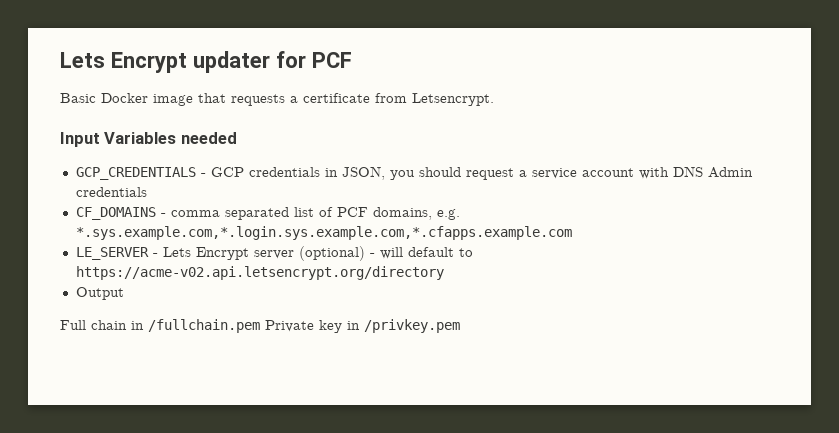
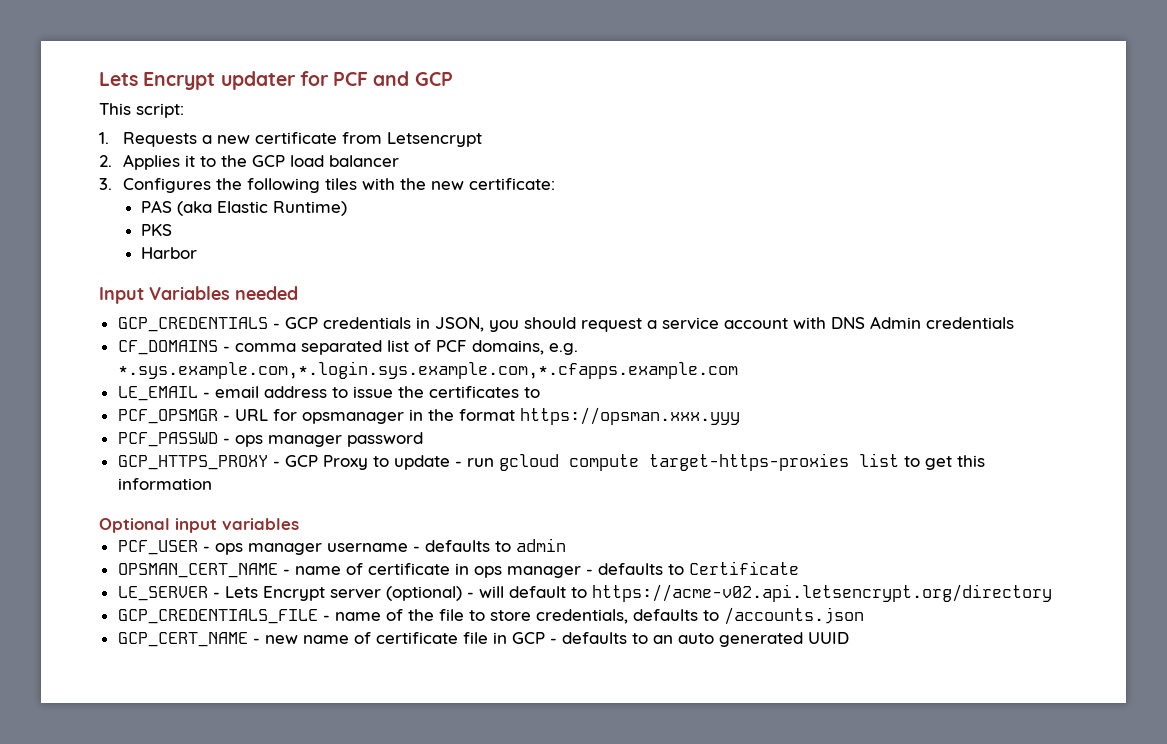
[60,93,494,106] // Basic Docker image that requests a certificate from Letsencrypt. -> [373,71,453,86] [99,103,184,118] [99,132,482,147] [99,154,399,170] [99,178,555,193] [141,200,348,216] [141,224,173,236] [141,247,198,259] and GCP // This script: // 1. Requests a new certificate from Letsencrypt // 2. Applies it to the GCP load balancer // 3. Configures the following tiles with the new certificate: // PAS (aka Elastic Runtime) // PKS // Harbor
(572, 233) none -> [117,386,540,401] [117,407,740,425] [117,432,423,447] [117,453,985,471] [117,478,212,490] [99,518,299,533] [117,538,566,555] [117,561,799,578] // LE_EMAIL - email address to issue the certificates to // PCF_OPSMGR - URL for opsmanager in the format https://opsman.xxx.yyy // PCF_PASSWD - ops manager password // GCP_HTTPS_PROXY - GCP Proxy to update - run gcloud compute target-https-proxies list to get this information // Optional input variables // PCF_USER - ops manager username - defaults to admin // OPSMAN_CERT_NAME - name of certificate in ops manager - defaults to Certificate
[75,287,124,300] [60,319,460,333] Output // Full chain in /fullchain.pem Private key in /privkey.pem -> [117,607,864,625] [117,632,849,647] GCP_CREDENTIALS_FILE - name of the file to store credentials, defaults to /accounts.json // GCP_CERT_NAME - new name of certificate file in GCP - defaults to an auto generated UUID

